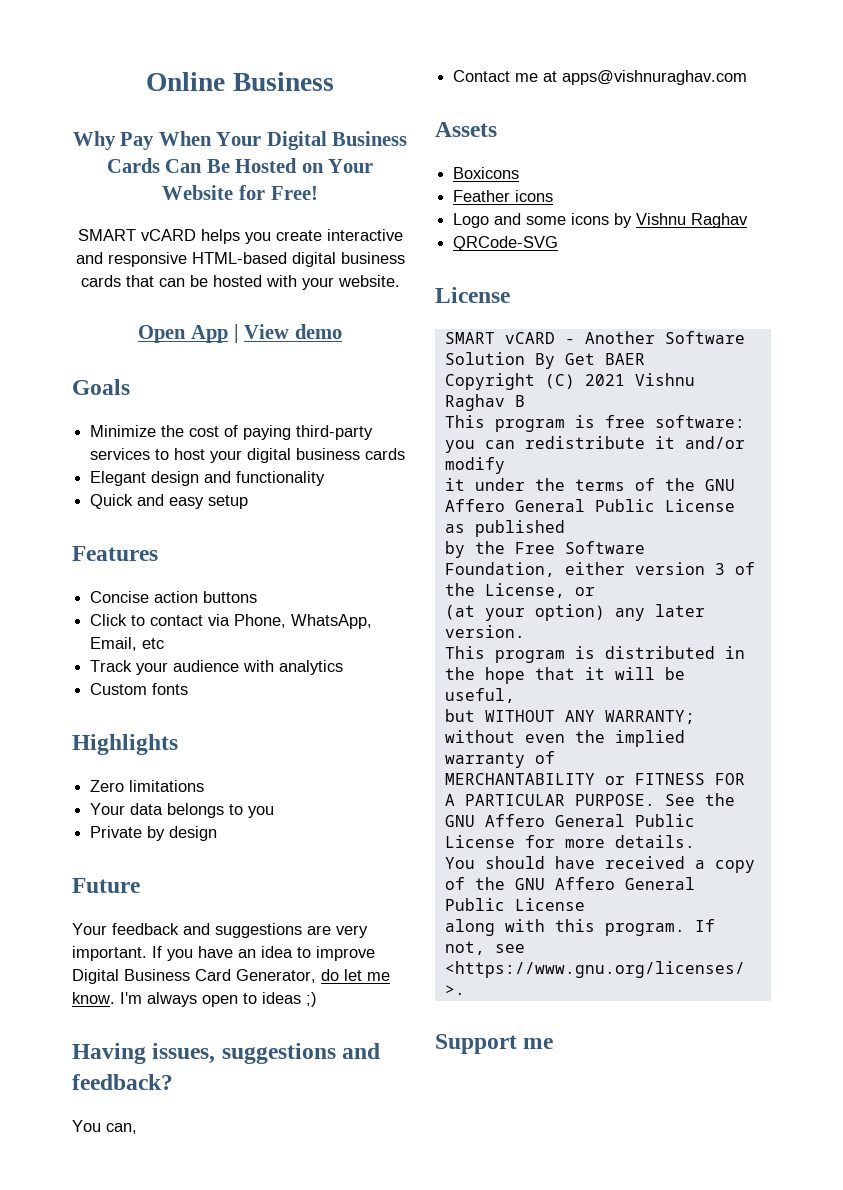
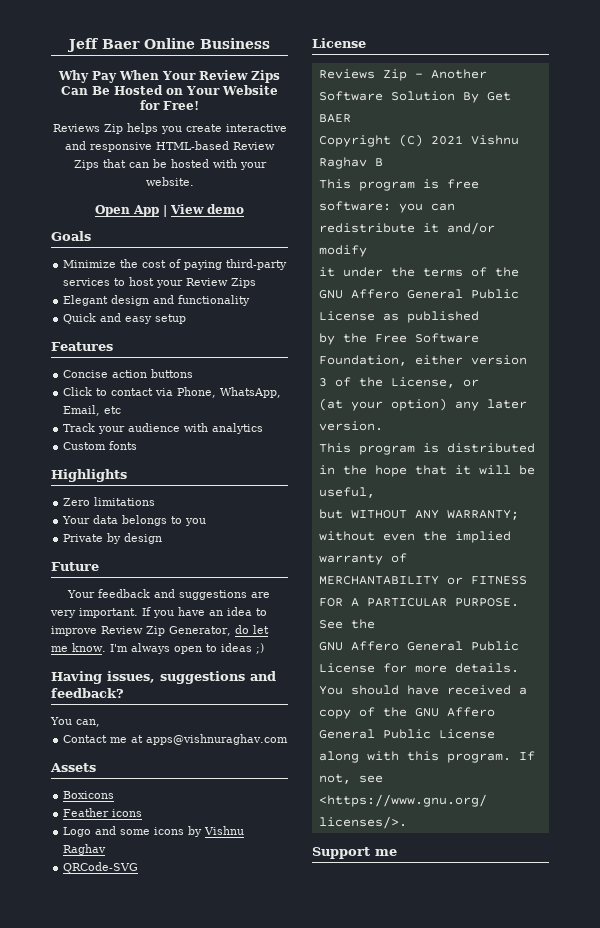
(146, 81) none -> [67,38,140,52] Jeff Baer
[266,131,408,150] [106,158,160,173] Digital Business Cards -> [199,70,280,83] Review Zips
[77,229,196,241] SMART vCARD -> [52,124,123,134] Reviews Zip
[291,252,405,267] [80,275,121,287] digital business cards -> [233,142,275,150] [73,160,99,170] Review Zips
[247,448,406,463] digital business cards -> [186,278,257,288] Review Zips
[72,969,231,984] Digital Business Card -> [101,626,165,636] Review Zip
[444,332,555,344] SMART vCARD -> [318,69,407,81] Reviews Zip

